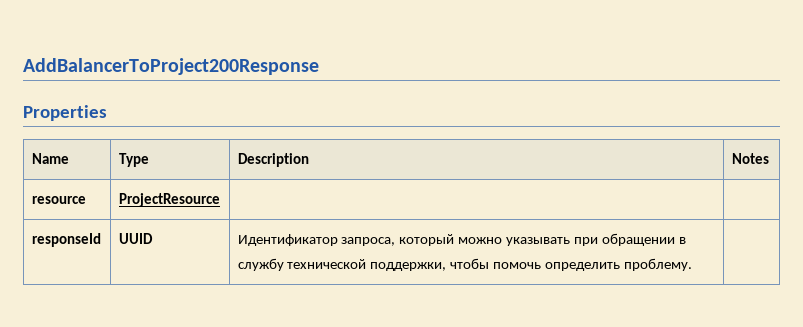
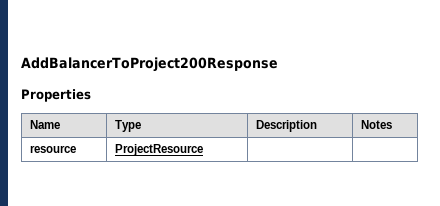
[31,233,101,247] [118,233,153,244] [237,233,686,246] [237,258,693,271] // responseId | UUID | Идентификатор запроса, который можно указывать при обращении в службу технической поддержки, чтобы помочь определить проблему. | -> (203, 150) none

